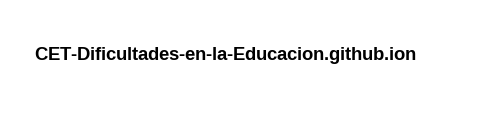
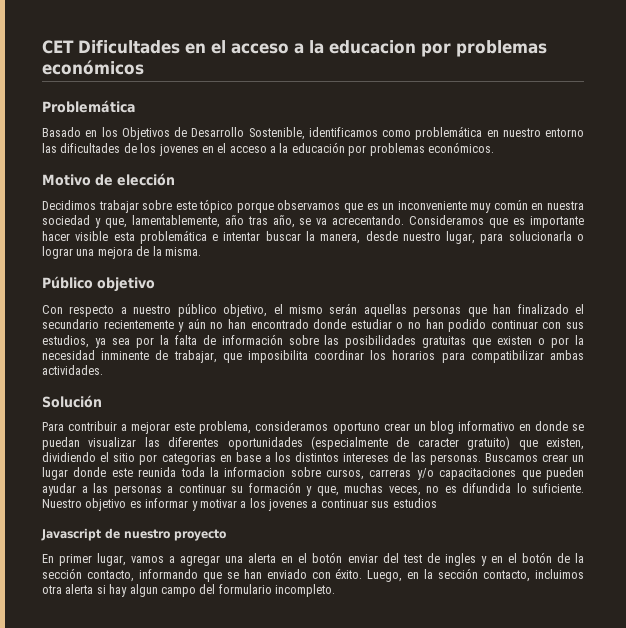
[35,47,416,64] CET-Dificultades-en-la-Educacion.github.ion -> [42,40,547,57] [42,60,144,75] [42,100,136,113] [42,126,584,140] [42,142,494,156] [42,173,175,186] [42,199,584,213] [42,215,584,228] [42,230,584,244] [42,246,201,259] [42,276,155,292] [42,303,585,317] [42,319,585,332] [42,334,584,348] [42,350,584,363] [42,365,103,375] [42,395,102,408] [42,421,584,434] [42,436,584,450] [42,452,584,465] [42,467,584,480] [42,482,584,496] [42,498,437,511] [41,528,226,541] [42,552,584,566] [42,568,585,582] [42,584,335,597] CET Dificultades en el acceso a la educacion por problemas económicos // Problemática // Basado en los Objetivos de Desarrollo Sostenible, identificamos como problemática en nuestro entorno las dificultades de los jovenes en el acceso a la educación por problemas económicos. // Motivo de elección // Decidimos trabajar sobre este tópico porque observamos que es un inconveniente muy común en nuestra sociedad y que, lamentablemente, año tras año, se va acrecentando. Consideramos que es importante hacer visible esta problemática e intentar buscar la manera, desde nuestro lugar, para solucionarla o lograr una mejora de la misma. // Público objetivo // Con respecto a nuestro público objetivo, el mismo serán aquellas personas que han finalizado el secundario recientemente y aún no han encontrado donde estudiar o no han podido continuar con sus estudios, ya sea por la falta de información sobre las posibilidades gratuitas que existen o por la necesidad inminente de trabajar, que imposibilita coordinar los horarios para compatibilizar ambas actividades. // Solución // Para contribuir a mejorar este problema, consideramos oportuno crear un blog informativo en donde se puedan visualizar las diferentes oportunidades (especialmente de caracter gratuito) que existen, dividiendo el sitio por categorias en base a los distintos intereses de las personas. Buscamos crear un lugar donde este reunida toda la informacion sobre cursos, carreras y/o capacitaciones que pueden ayudar a las personas a continuar su formación y que, muchas veces, no es difundida lo suficiente. Nuestro objetivo es informar y motivar a los jovenes a continuar sus estudios // Javascript de nuestro proyecto // En primer lugar, vamos a agregar una alerta en el botón enviar del test de ingles y en el botón de la sección contacto, informando que se han enviado con éxito. Luego, en la sección contacto, incluimos otra alerta si hay algun campo del formulario incompleto.

